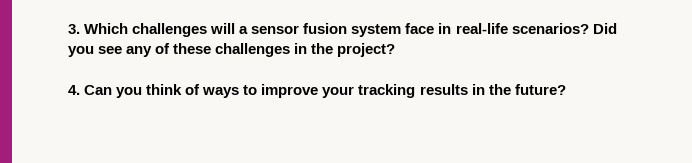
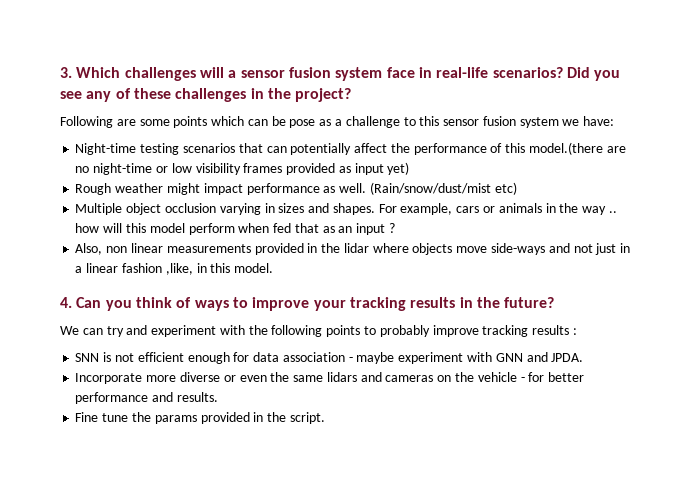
(396, 50) none -> [60,116,615,128] [75,142,626,155] [75,162,410,175] [75,182,517,195] [75,203,617,215] [75,223,395,235] [75,243,631,255] [75,263,274,275] // Following are some points which can be pose as a challenge to this sensor fusion system we have: // Night-time testing scenarios that can potentially affect the performance of this model.(there are no night-time or low visibility frames provided as input yet) // Rough weather might impact performance as well. (Rain/snow/dust/mist etc) // Multiple object occlusion varying in sizes and shapes. For example, cars or animals in the way .. how will this model perform when fed that as an input ? // Also, non linear measurements provided in the lidar where objects move side-ways and not just in a linear fashion ,like, in this model.
(566, 89) none -> [60,325,577,337] [75,352,584,364] [75,372,585,384] [75,392,218,404] [75,412,325,424] // We can try and experiment with the following points to probably improve tracking results : // SNN is not efficient enough for data association - maybe experiment with GNN and JPDA. // Incorporate more diverse or even the same lidars and cameras on the vehicle - for better performance and results. // Fine tune the params provided in the script.

